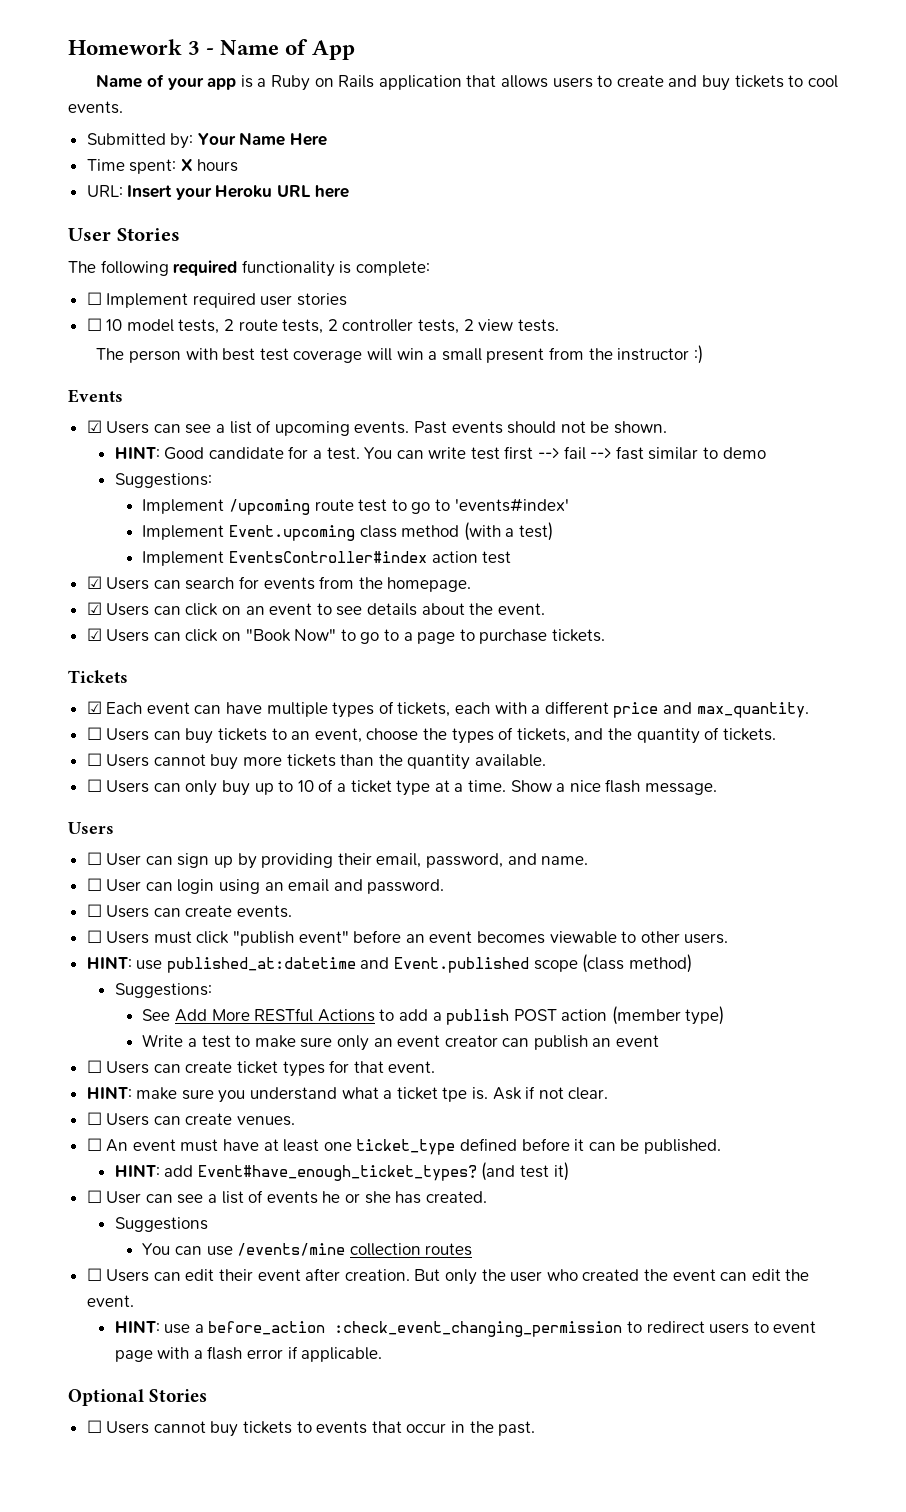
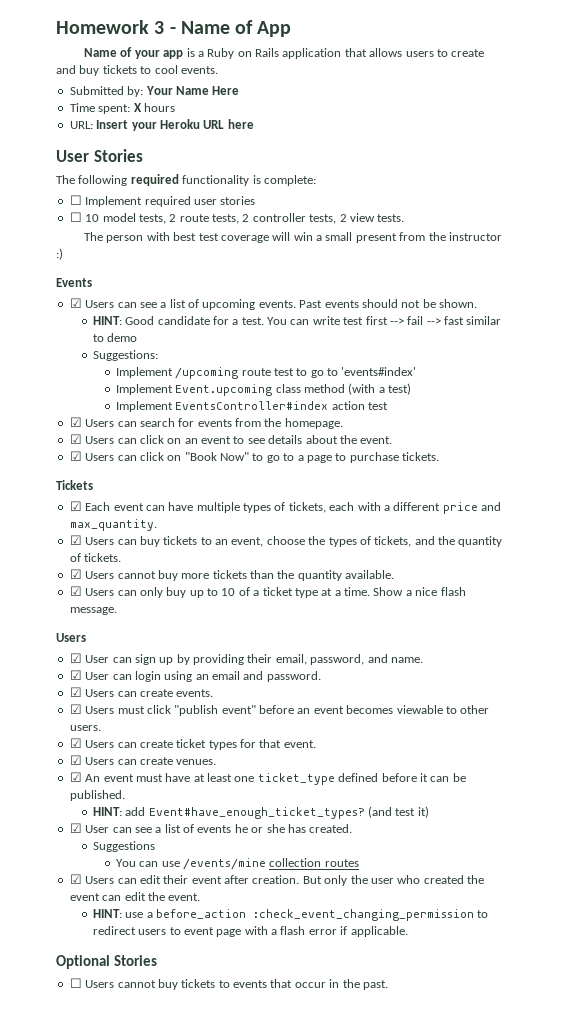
[86,727,102,740] ☐ -> [69,535,82,545] ☑
[86,753,102,766] ☐ -> [69,569,82,579] ☑
[86,779,102,792] ☐ -> [69,586,82,596] ☑
[86,852,102,865] ☐ -> [69,653,82,663] ☑
[86,878,102,891] ☐ -> [69,670,82,680] ☑
[86,904,102,917] ☐ -> [69,687,82,697] ☑
[86,930,102,943] ☐ -> [69,704,82,714] ☑
[86,954,692,973] [114,983,212,998] [142,1006,725,1025] [142,1034,660,1051] [86,1060,102,1073] HINT: use published_at:datetime and Event.published scope (class method) // Suggestions: // See Add More RESTful Actions to add a publish POST action (member type) // Write a test to make sure only an event creator can publish an event // ☐ -> [69,738,82,748] ☑
[86,1086,609,1103] [86,1112,102,1125] HINT: make sure you understand what a ticket tpe is. Ask if not clear. // ☐ -> [69,755,82,765] ☑
[86,1138,102,1151] ☐ -> [69,772,82,782] ☑
[86,1190,102,1203] ☐ -> [69,823,82,833] ☑
[86,1268,102,1281] ☐ -> [69,874,82,884] ☑

